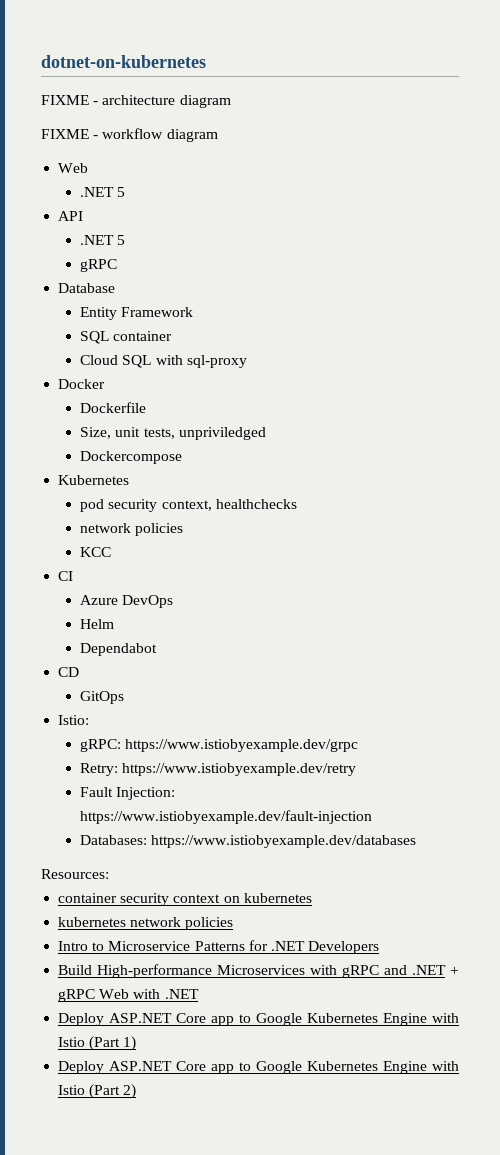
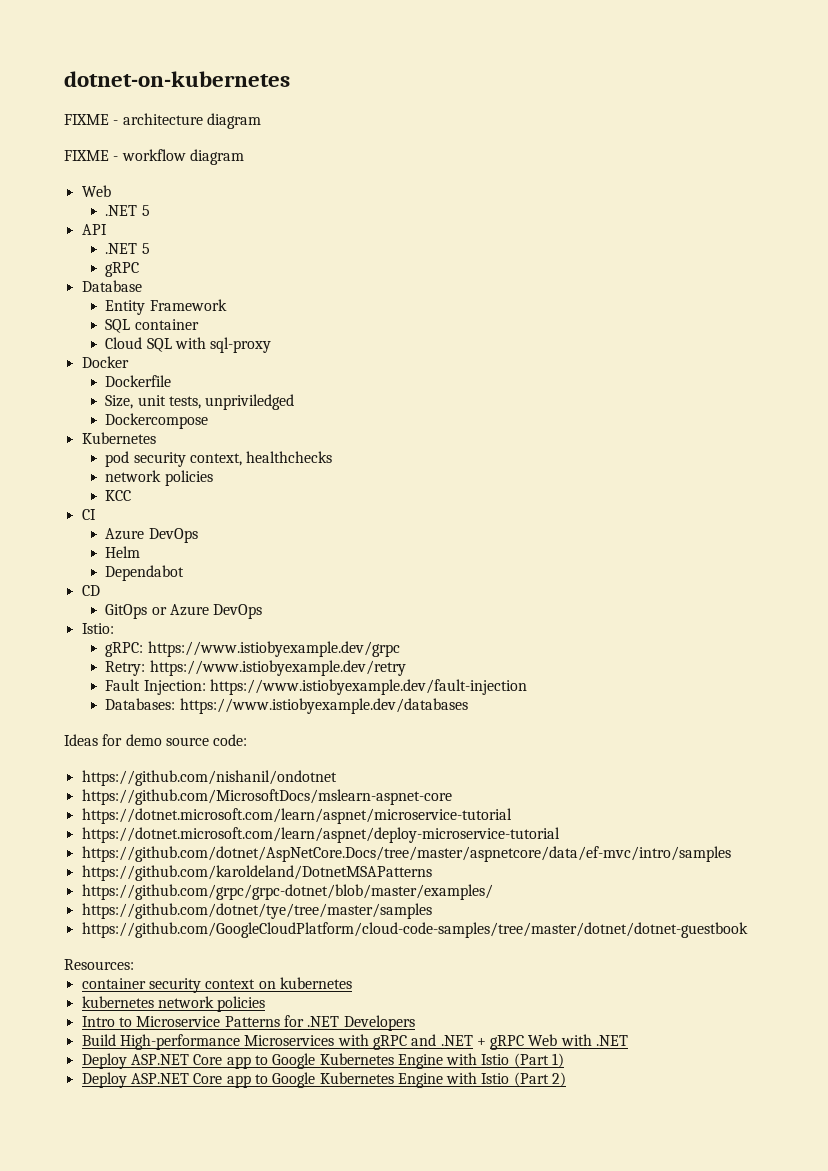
(125, 697) none -> [151,604,263,619] or Azure DevOps
(417, 841) none -> [64,734,248,746] [81,770,337,786] [81,789,452,805] [81,808,512,824] [81,827,560,843] [81,846,731,862] [81,865,432,881] [81,884,493,900] [81,903,432,919] [81,922,748,938] // Ideas for demo source code: // https://github.com/nishanil/ondotnet // https://github.com/MicrosoftDocs/mslearn-aspnet-core // https://dotnet.microsoft.com/learn/aspnet/microservice-tutorial // https://dotnet.microsoft.com/learn/aspnet/deploy-microservice-tutorial // https://github.com/dotnet/AspNetCore.Docs/tree/master/aspnetcore/data/ef-mvc/intro/samples // https://github.com/karoldeland/DotnetMSAPatterns // https://github.com/grpc/grpc-dotnet/blob/master/examples/ // https://github.com/dotnet/tye/tree/master/samples // https://github.com/GoogleCloudPlatform/cloud-code-samples/tree/master/dotnet/dotnet-guestbook

